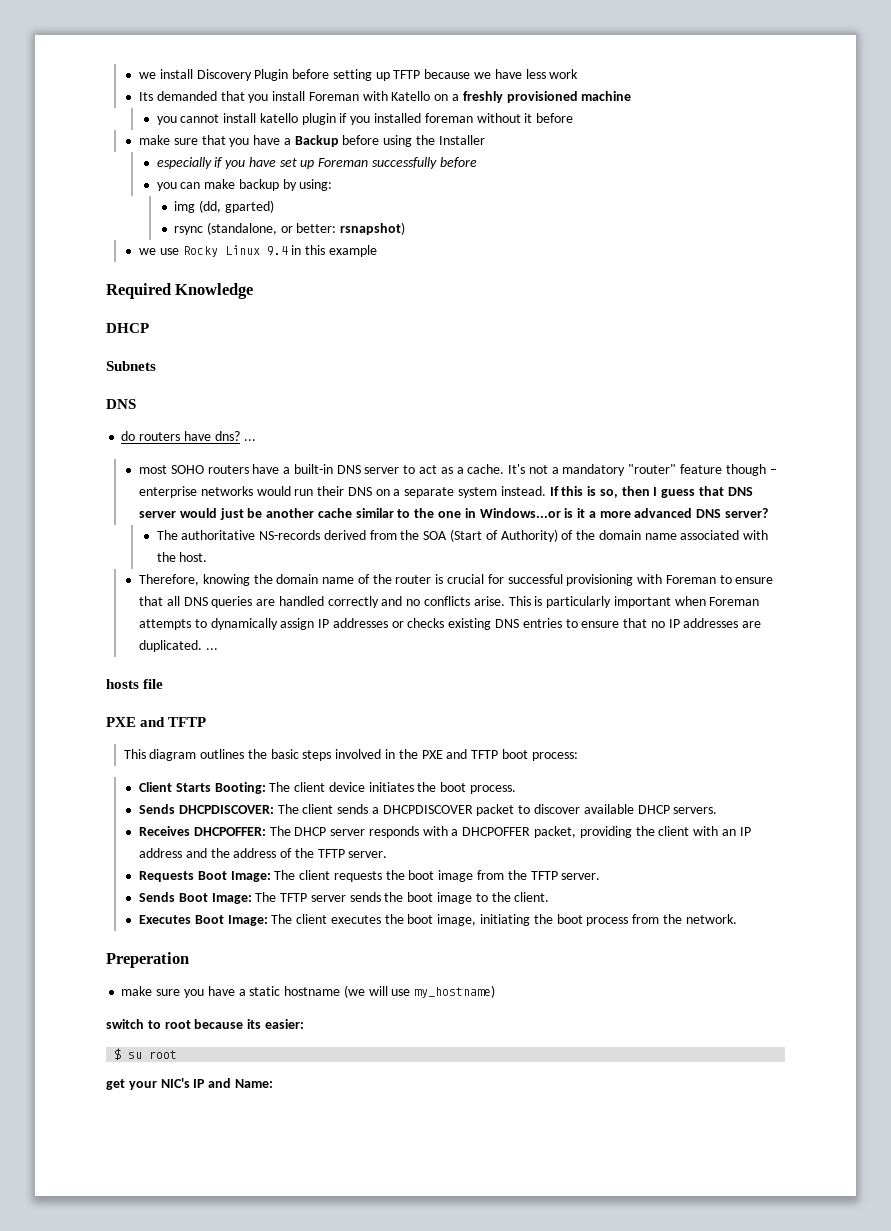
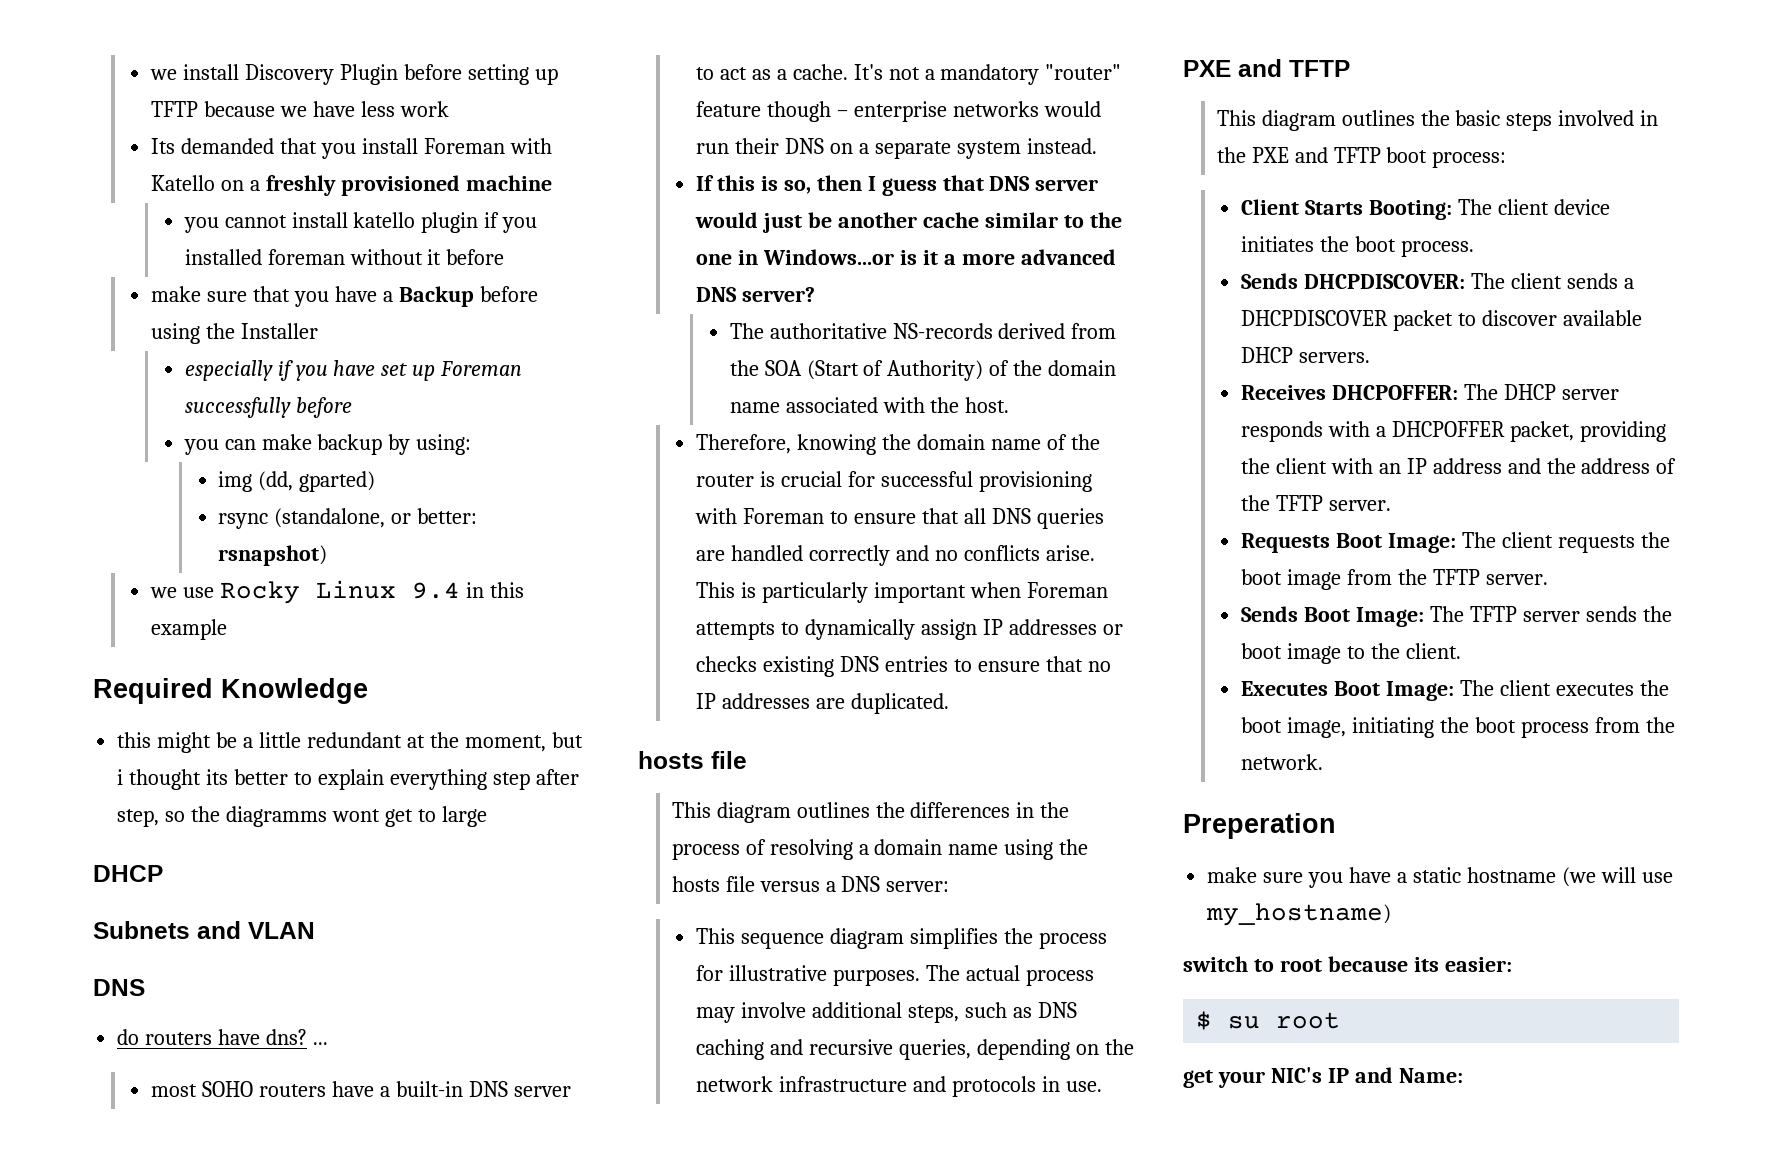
(254, 291) none -> [117,732,583,753] [117,769,579,790] [117,806,487,827] // this might be a little redundant at the moment, but i thought its better to explain everything step after step, so the diagramms wont get to large
(156, 366) none -> [197,921,315,939] and VLAN
(546, 491) none -> (1097, 146) //
[205,648,218,650] [106,679,164,689] ... // hosts file -> [638,751,747,769] [671,802,1070,823] [671,839,1089,860] [671,876,950,892] [695,928,1107,949] [695,965,1094,986] [695,1002,1077,1023] [695,1039,1134,1060] [695,1076,1102,1097] // hosts file // This diagram outlines the differences in the process of resolving a domain name using the hosts file versus a DNS server: // This sequence diagram simplifies the process for illustrative purposes. The actual process may involve additional steps, such as DNS caching and recursive queries, depending on the network infrastructure and protocols in use.

